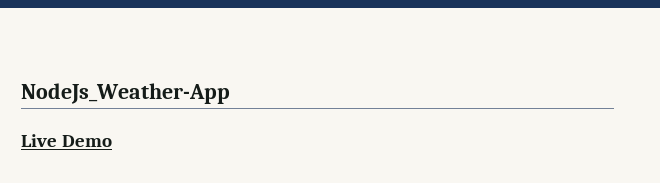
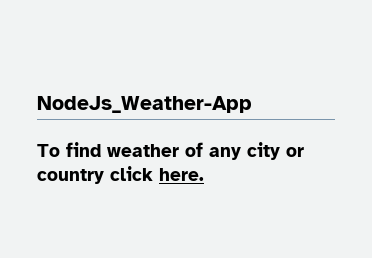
[21,134,113,147] Live Demo -> [37,142,304,160] [37,166,204,184] To find weather of any city or country click here.

